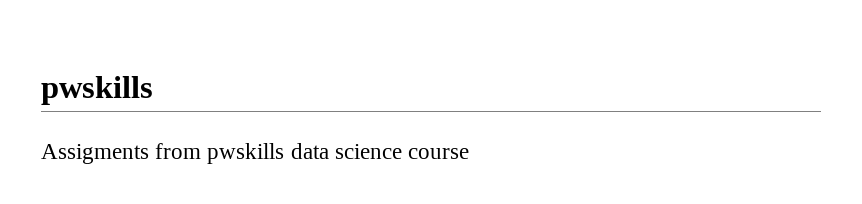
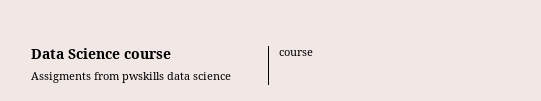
[41,76,153,105] pwskills -> [31,48,171,59] Data Science course

